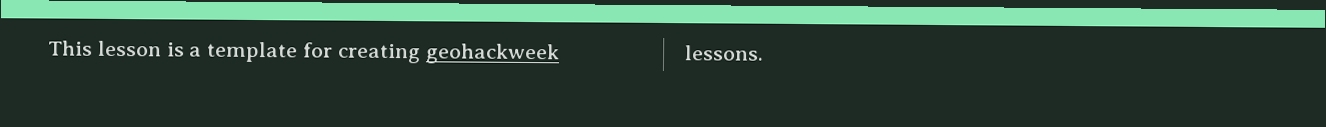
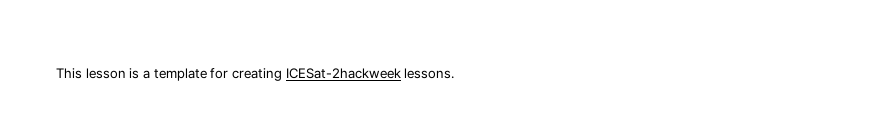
[424,43,560,65] geohackweek -> [285,68,401,79] ICESat-2hackweek

